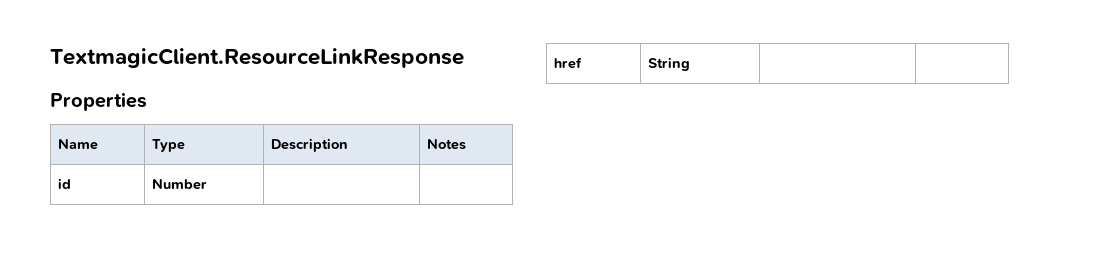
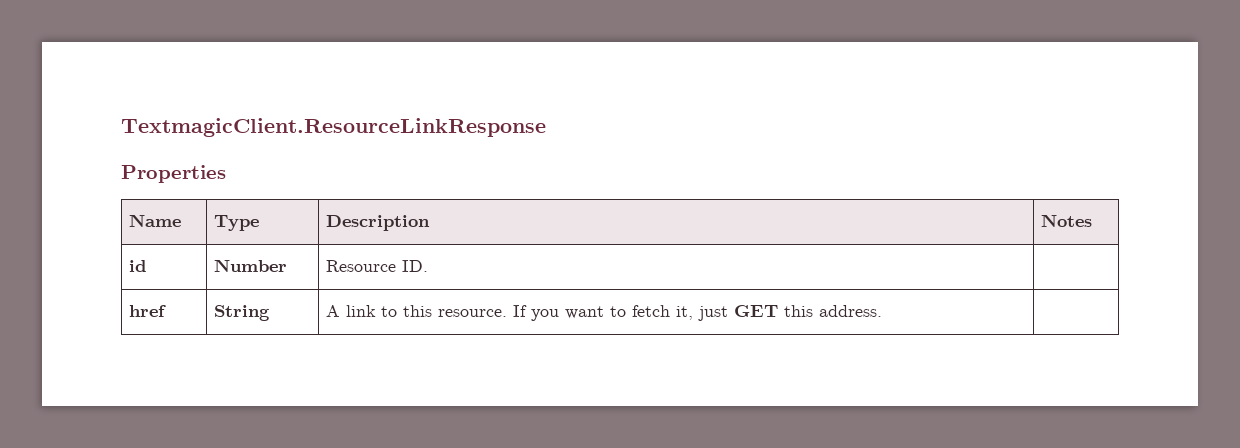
(207, 184) none -> [325,260,428,272] Resource ID.
(690, 64) none -> [325,305,882,321] A link to this resource. If you want to fetch it, just GET this address.

